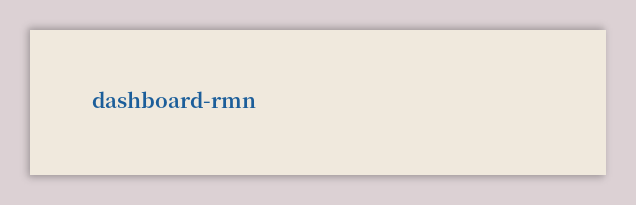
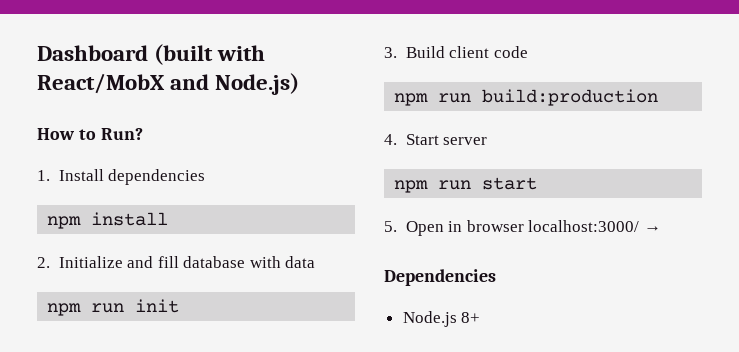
[92,91,256,108] dashboard-rmn -> [37,44,266,65] [37,73,300,95] [37,128,143,140] [37,169,206,185] [47,212,169,229] [37,256,316,268] [47,299,180,316] [384,46,528,58] [394,89,659,106] [384,134,488,145] [394,177,538,193] [384,220,661,236] [384,269,496,286] [402,311,481,327] Dashboard (built with React/MobX and Node.js) // How to Run? // 1. Install dependencies // npm install // 2. Initialize and fill database with data // npm run init // 3. Build client code // npm run build:production // 4. Start server // npm run start // 5. Open in browser localhost:3000/ → // Dependencies // Node.js 8+

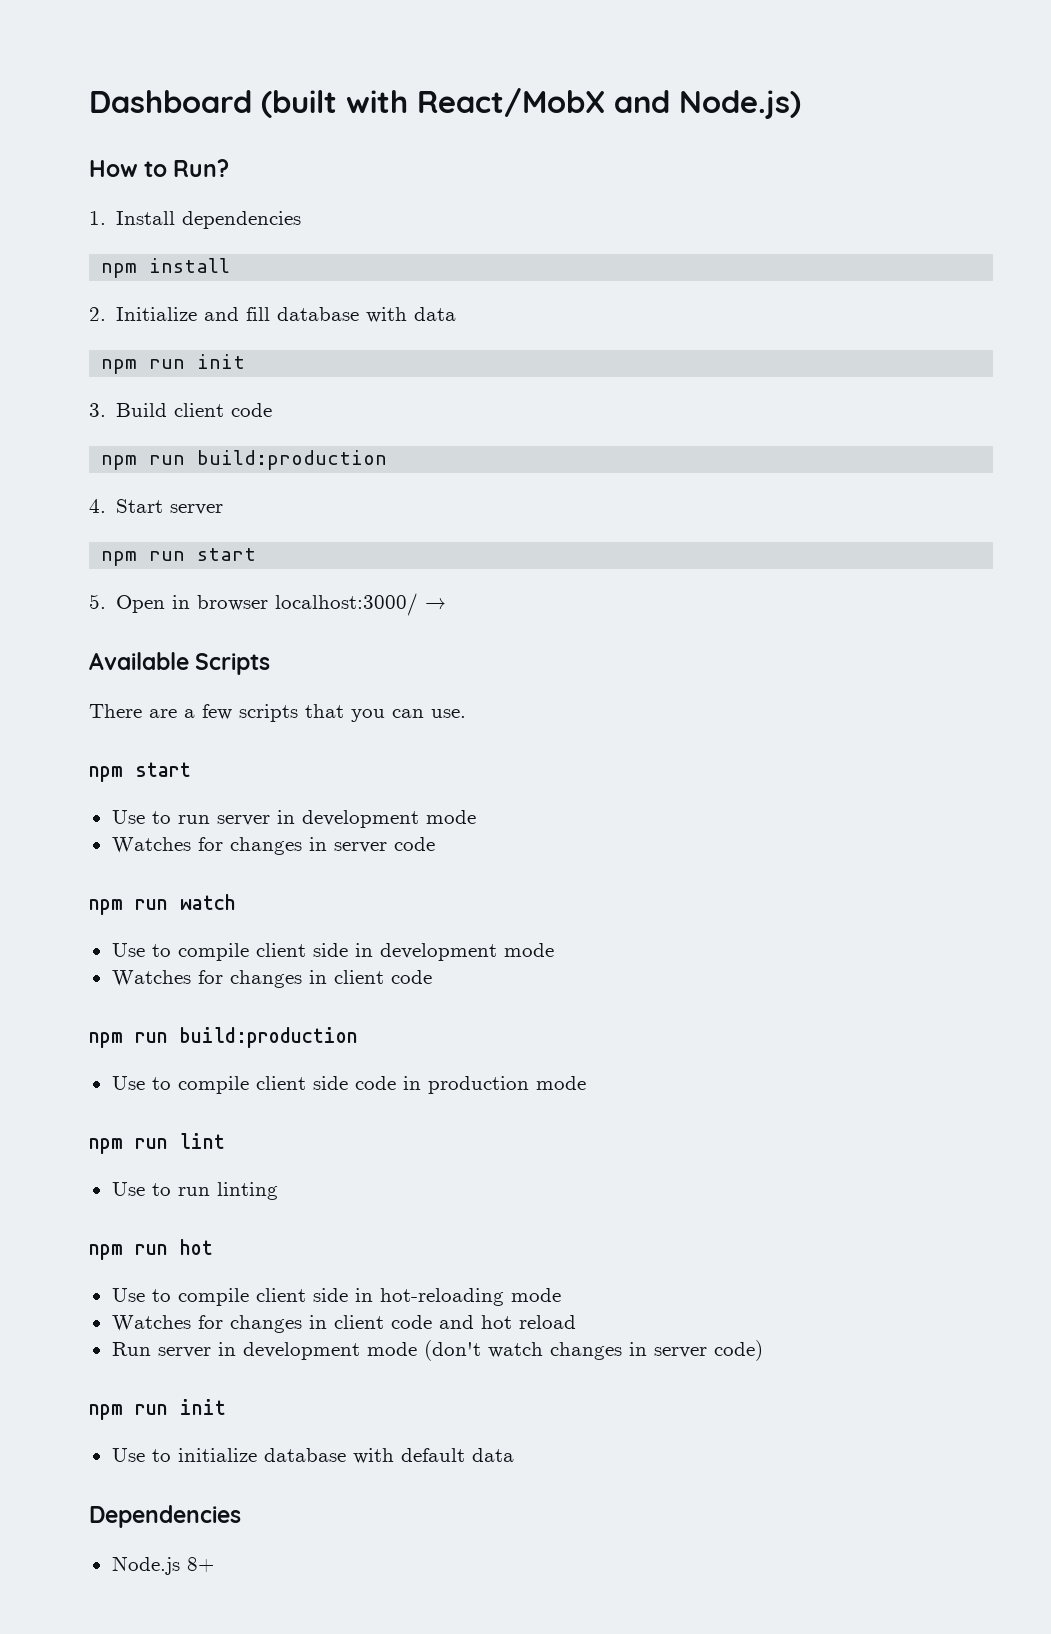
(661, 229) none -> [89,652,271,675] [89,704,466,722] [89,762,191,782] [111,810,476,828] [111,837,435,855] [89,894,236,915] [111,943,554,961] [111,970,432,988] [89,1027,358,1048] [111,1076,586,1094] [89,1133,225,1154] [111,1182,278,1200] [89,1239,213,1260] [111,1288,561,1306] [111,1315,576,1333] [111,1340,763,1361] [89,1399,226,1420] [111,1448,514,1464] // Available Scripts // There are a few scripts that you can use. // npm start // Use to run server in development mode // Watches for changes in server code // npm run watch // Use to compile client side in development mode // Watches for changes in client code // npm run build:production // Use to compile client side code in production mode // npm run lint // Use to run linting // npm run hot // Use to compile client side in hot-reloading mode // Watches for changes in client code and hot reload // Run server in development mode (don't watch changes in server code) // npm run init // Use to initialize database with default data

